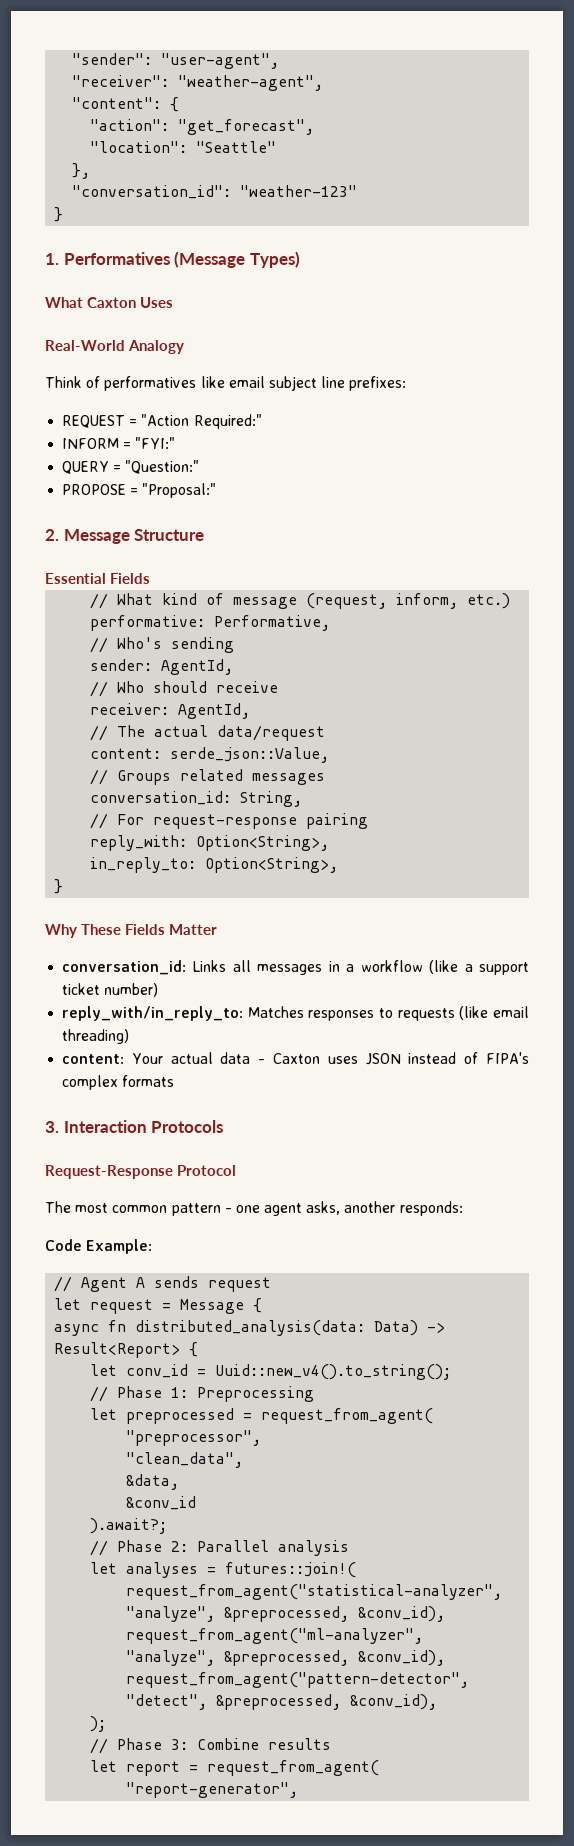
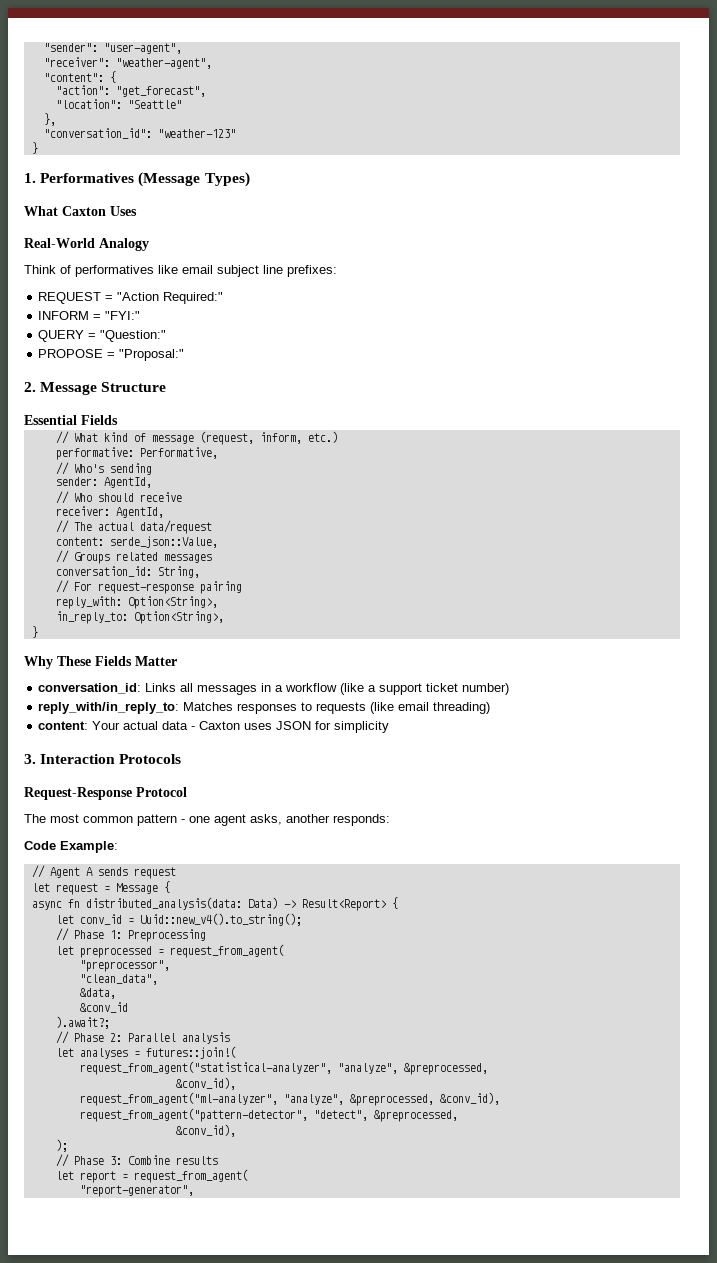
[408,1052,529,1064] [62,1075,175,1090] instead of FIPA's complex formats -> [315,721,390,733] for simplicity
(350, 1614) none -> (488, 1069) //
(342, 1702) none -> (458, 1116) //

